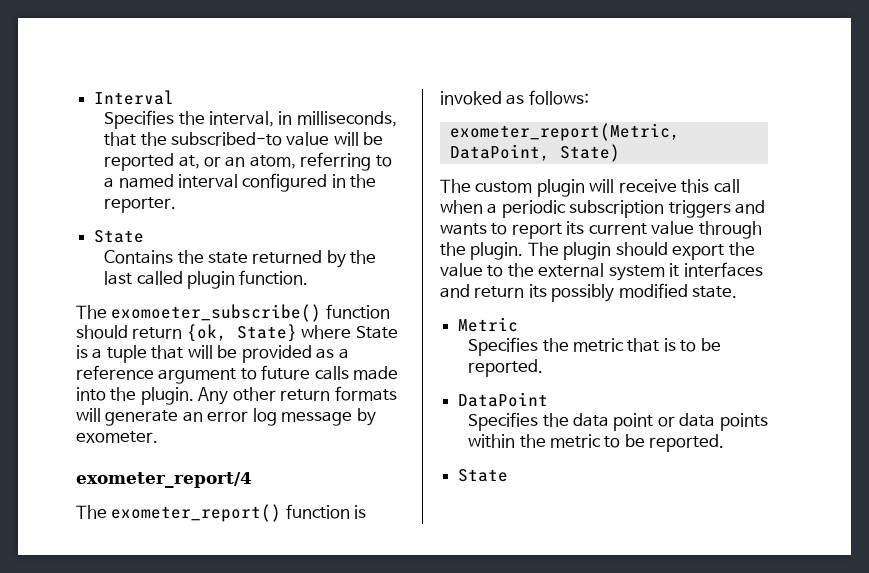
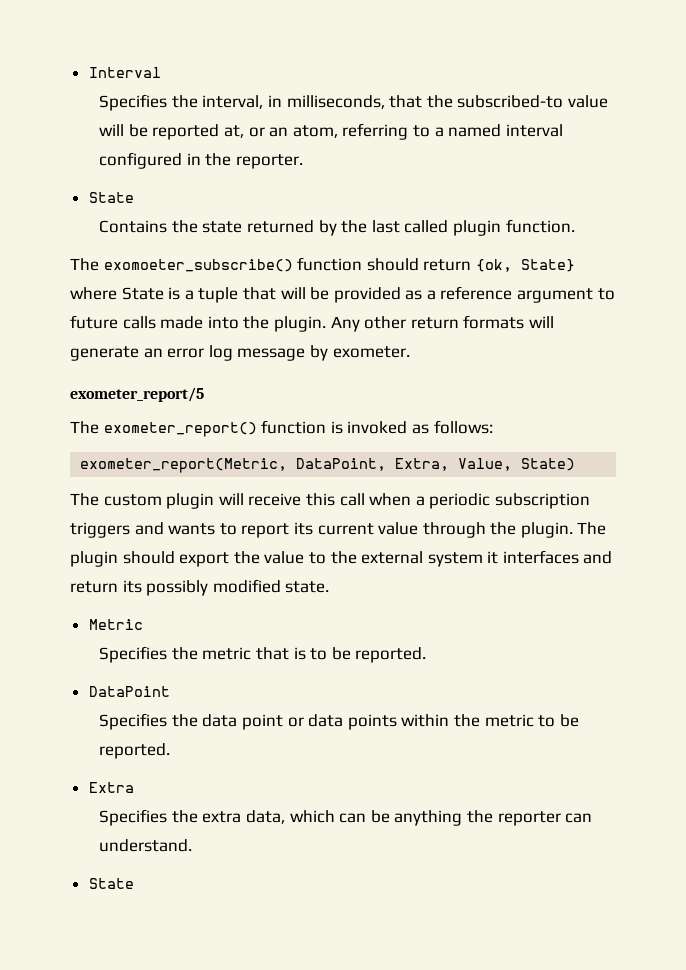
[76,472,252,488] exometer_report/4 -> [70,387,204,402] exometer_report/5
(550, 152) none -> [395,458,513,471] Extra, Value,
(725, 443) none -> [88,782,134,793] [99,809,593,826] [99,839,193,852] // Extra // Specifies the extra data, which can be anything the reporter can understand.

